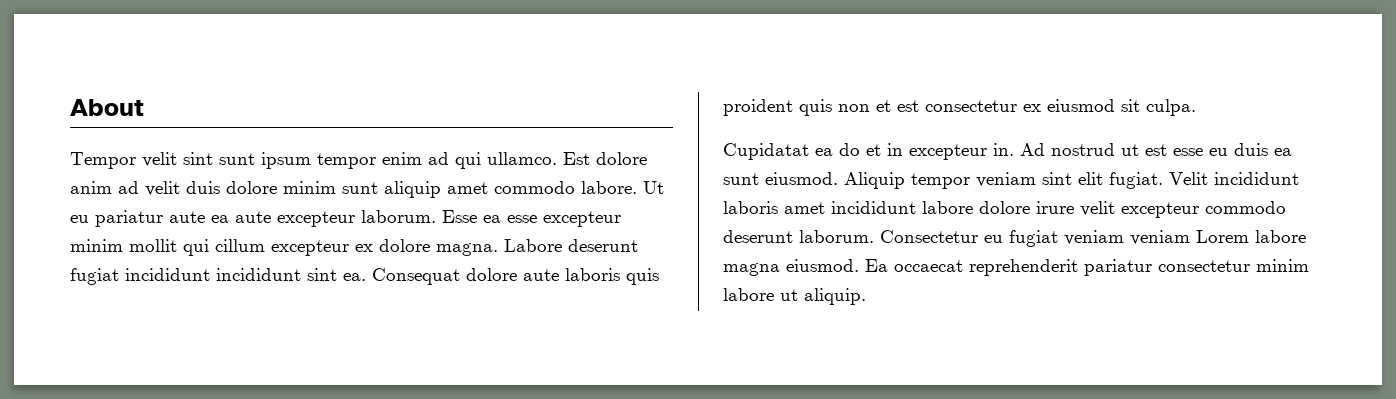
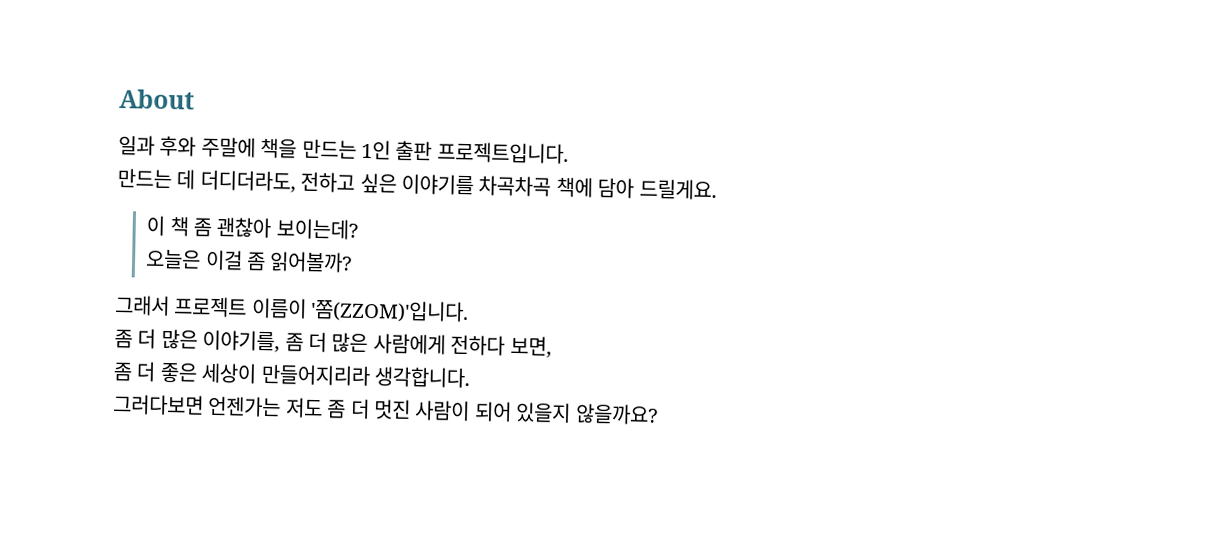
[70,152,647,169] [70,181,664,198] [70,210,621,227] [70,239,638,256] [70,268,659,285] [723,99,1196,116] [723,143,1292,160] [723,172,1299,189] [723,201,1286,218] [723,230,1306,247] [723,259,1309,276] [723,288,866,305] Tempor velit sint sunt ipsum tempor enim ad qui ullamco. Est dolore anim ad velit duis dolore minim sunt aliquip amet commodo labore. Ut eu pariatur aute ea aute excepteur laborum. Esse ea esse excepteur minim mollit qui cillum excepteur ex dolore magna. Labore deserunt fugiat incididunt incididunt sint ea. Consequat dolore aute laboris quis proident quis non et est consectetur ex eiusmod sit culpa. // Cupidatat ea do et in excepteur in. Ad nostrud ut est esse eu duis ea sunt eiusmod. Aliquip tempor veniam sint elit fugiat. Velit incididunt laboris amet incididunt labore dolore irure velit excepteur commodo deserunt laborum. Consectetur eu fugiat veniam veniam Lorem labore magna eiusmod. Ea occaecat reprehenderit pariatur consectetur minim labore ut aliquip. -> [118,135,569,165] [117,167,717,201] [146,215,358,240] [145,248,353,273] [114,294,470,324] [114,328,552,358] [113,361,470,389] [112,393,658,425] 일과 후와 주말에 책을 만드는 1인 출판 프로젝트입니다. // 만드는 데 더디더라도, 전하고 싶은 이야기를 차곡차곡 책에 담아 드릴게요. // 이 책 좀 괜찮아 보이는데? // 오늘은 이걸 좀 읽어볼까? // 그래서 프로젝트 이름이 '쫌(ZZOM)'입니다. // 좀 더 많은 이야기를, 좀 더 많은 사람에게 전하다 보면, // 좀 더 좋은 세상이 만들어지리라 생각합니다. // 그러다보면 언젠가는 저도 좀 더 멋진 사람이 되어 있을지 않을까요?

